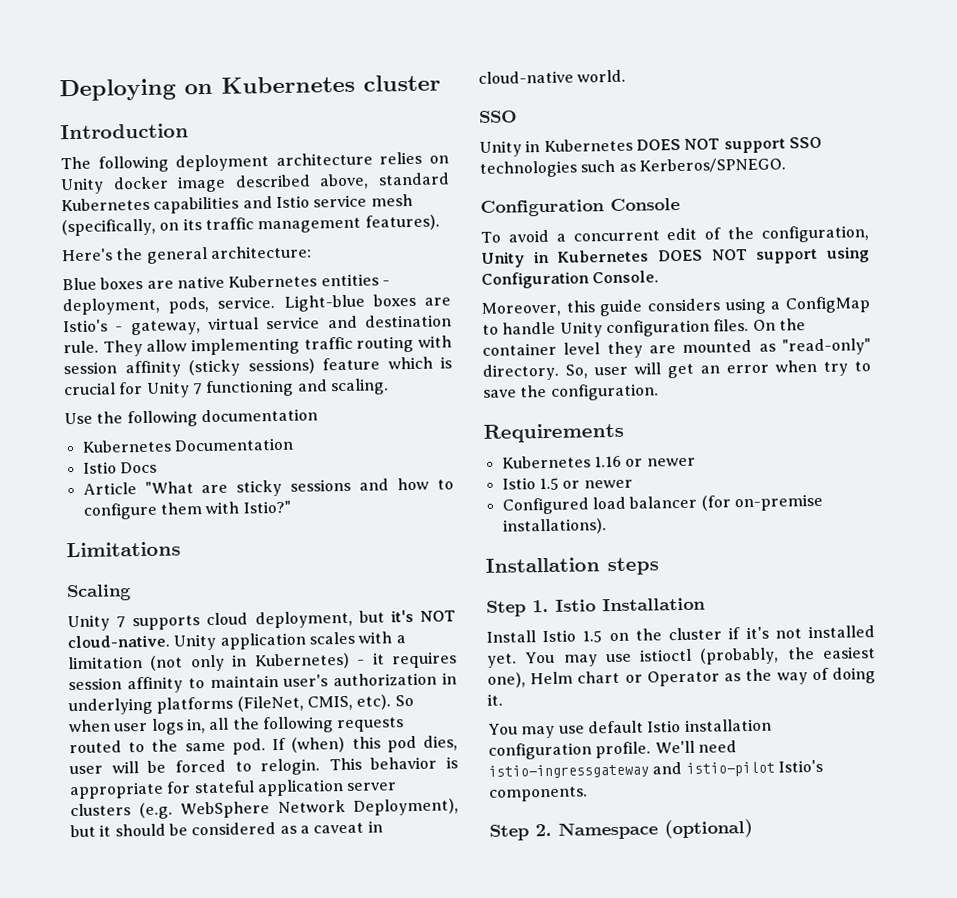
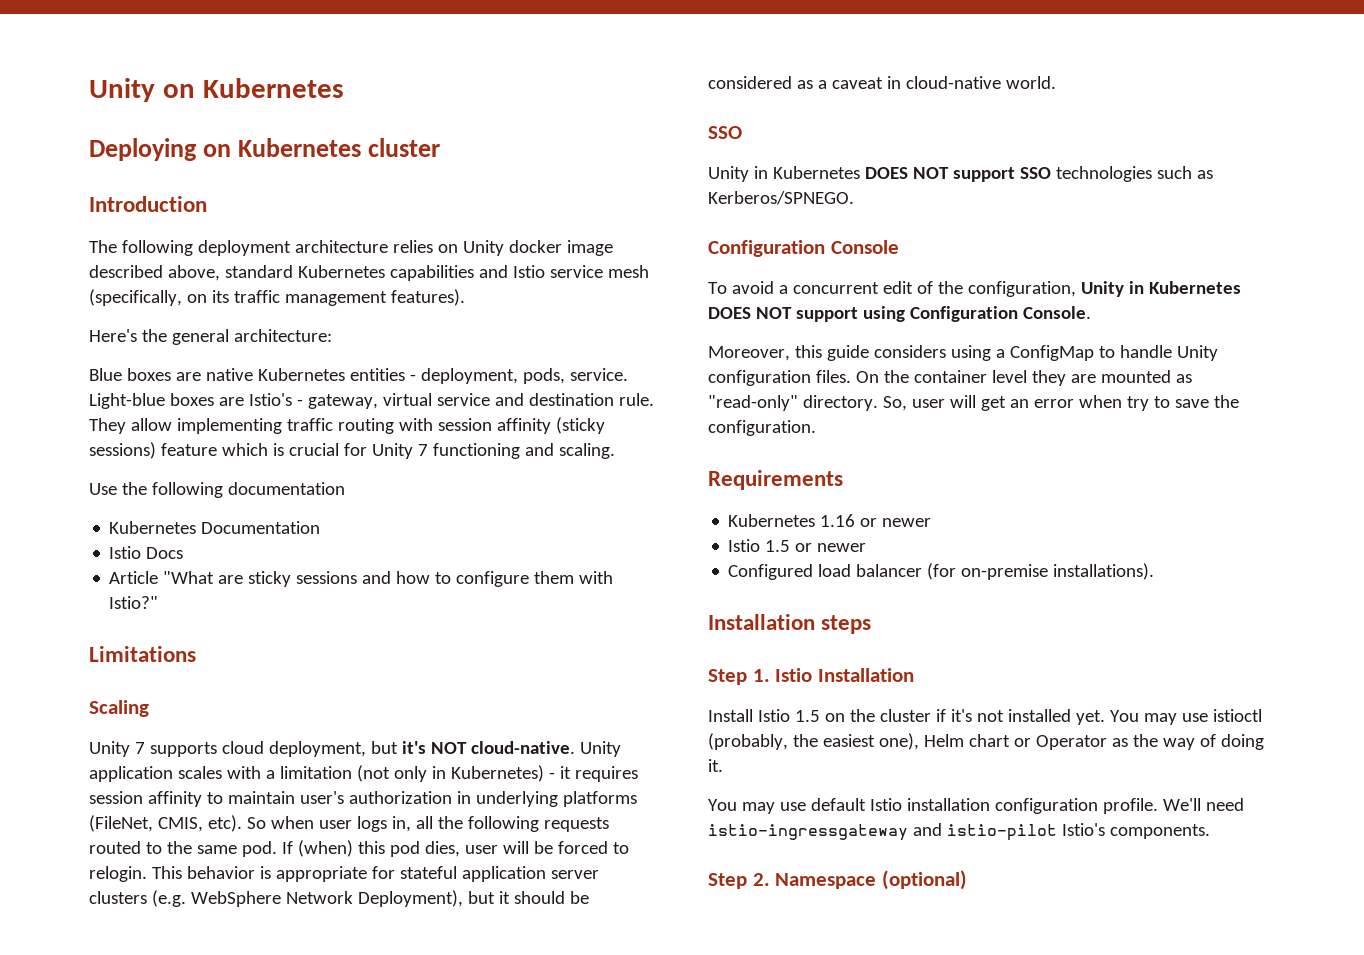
(59, 90) none -> [89,78,344,102] Unity on Kubernetes //

